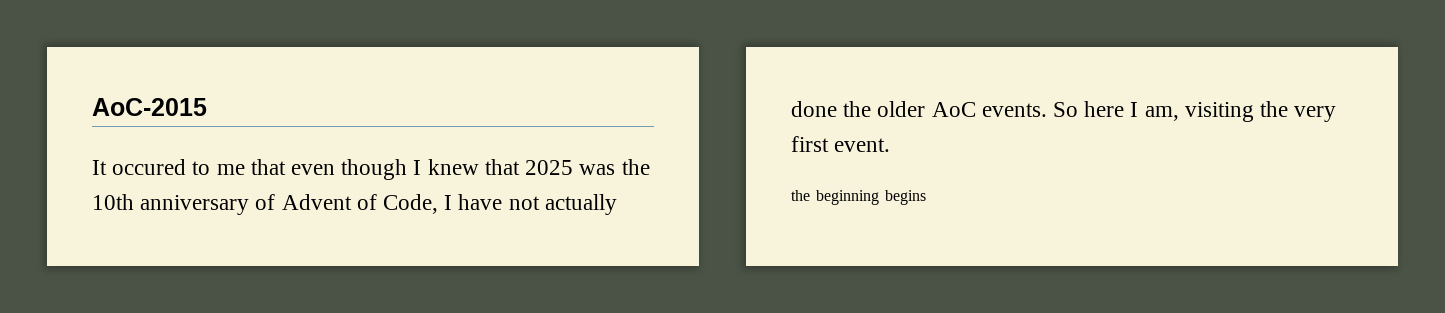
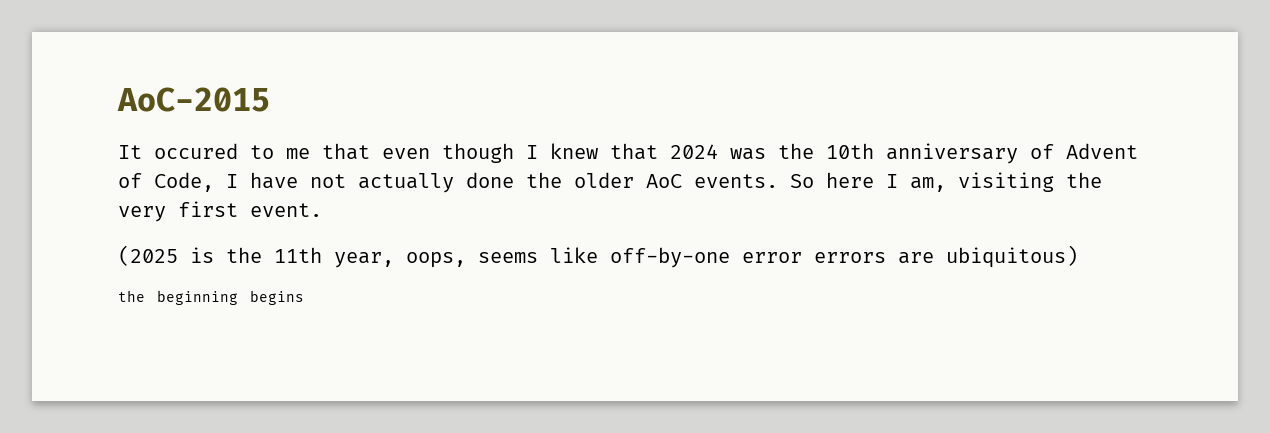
[525,160,574,175] 2025 -> [670,144,718,159] 2024
(891, 145) none -> [118,245,1078,268] // (2025 is the 11th year, oops, seems like off-by-one error errors are ubiquitous)

